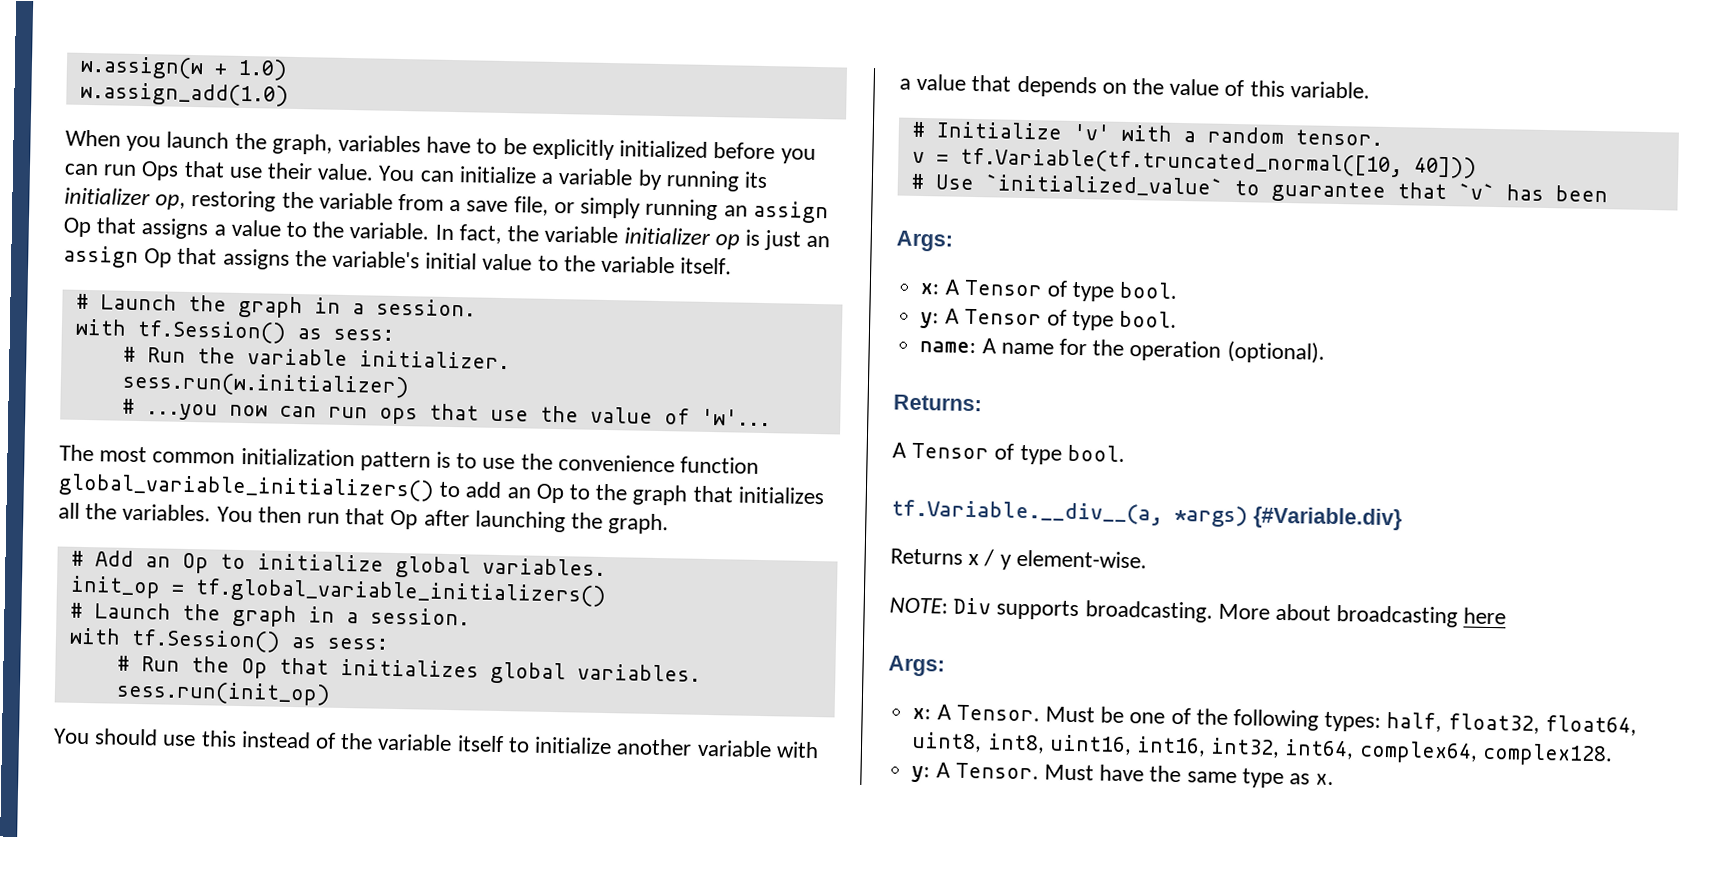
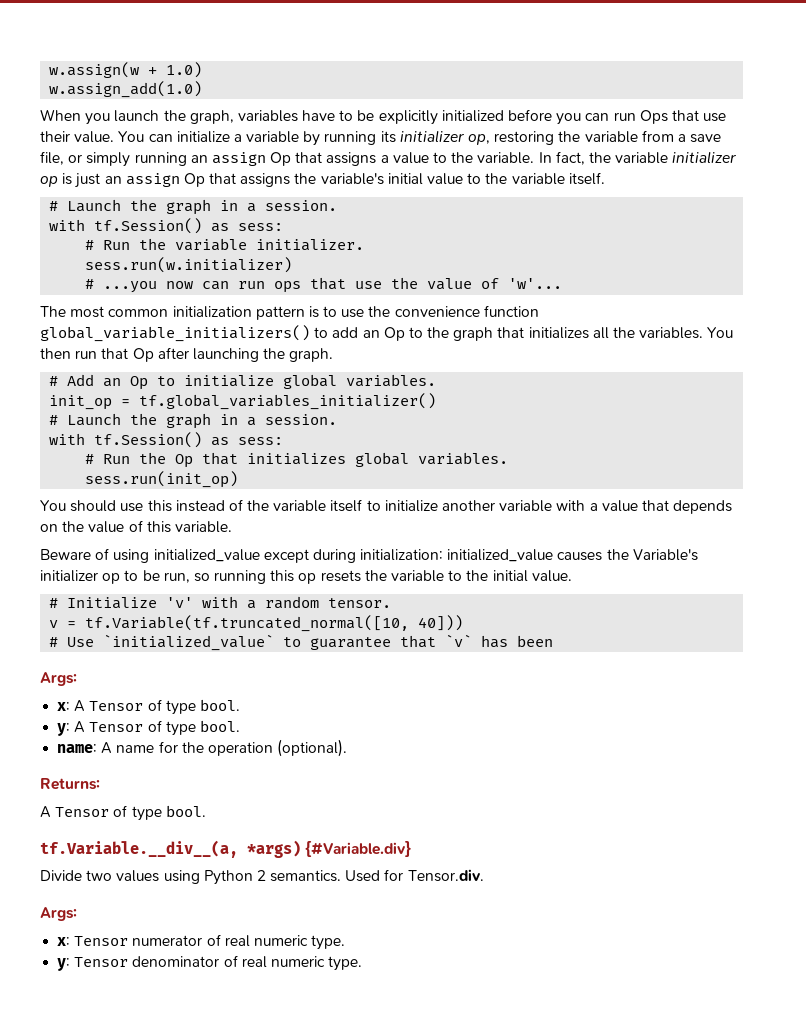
[194,578,607,608] tf.global_variable_initializers() -> [139,393,437,410] tf.global_variables_initializer()
(1370, 90) none -> [40,548,698,563] [40,570,572,584] // Beware of using initialized_value except during initialization: initialized_value causes the Variable's initializer op to be run, so running this op resets the variable to the initial value.
[890,548,1147,570] [889,597,1507,628] [888,655,945,677] [912,704,1637,736] [911,731,1613,767] [911,762,1335,789] Returns x / y element-wise. // NOTE: Div supports broadcasting. More about broadcasting here // Args: // x: A Tensor. Must be one of the following types: half, float32, float64, uint8, int8, uint16, int16, int32, int64, complex64, complex128. // y: A Tensor. Must have the same type as x. -> [40,869,484,885] [40,907,77,921] [57,934,346,950] [57,955,363,971] Divide two values using Python 2 semantics. Used for Tensor.div. // Args: // x: Tensor numerator of real numeric type. // y: Tensor denominator of real numeric type.

